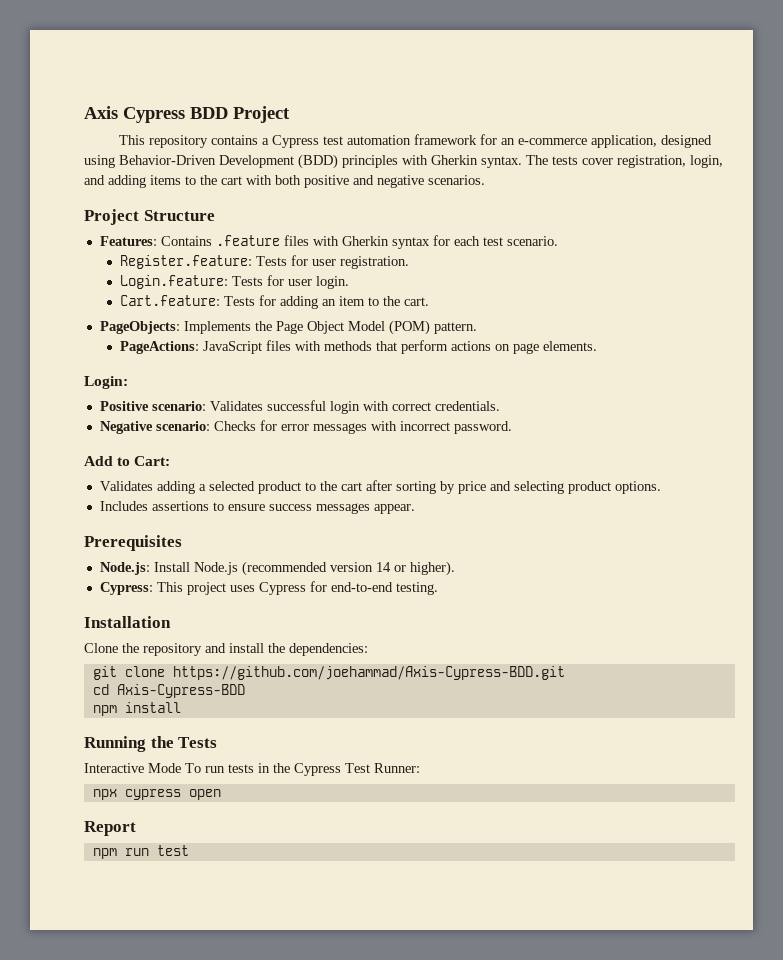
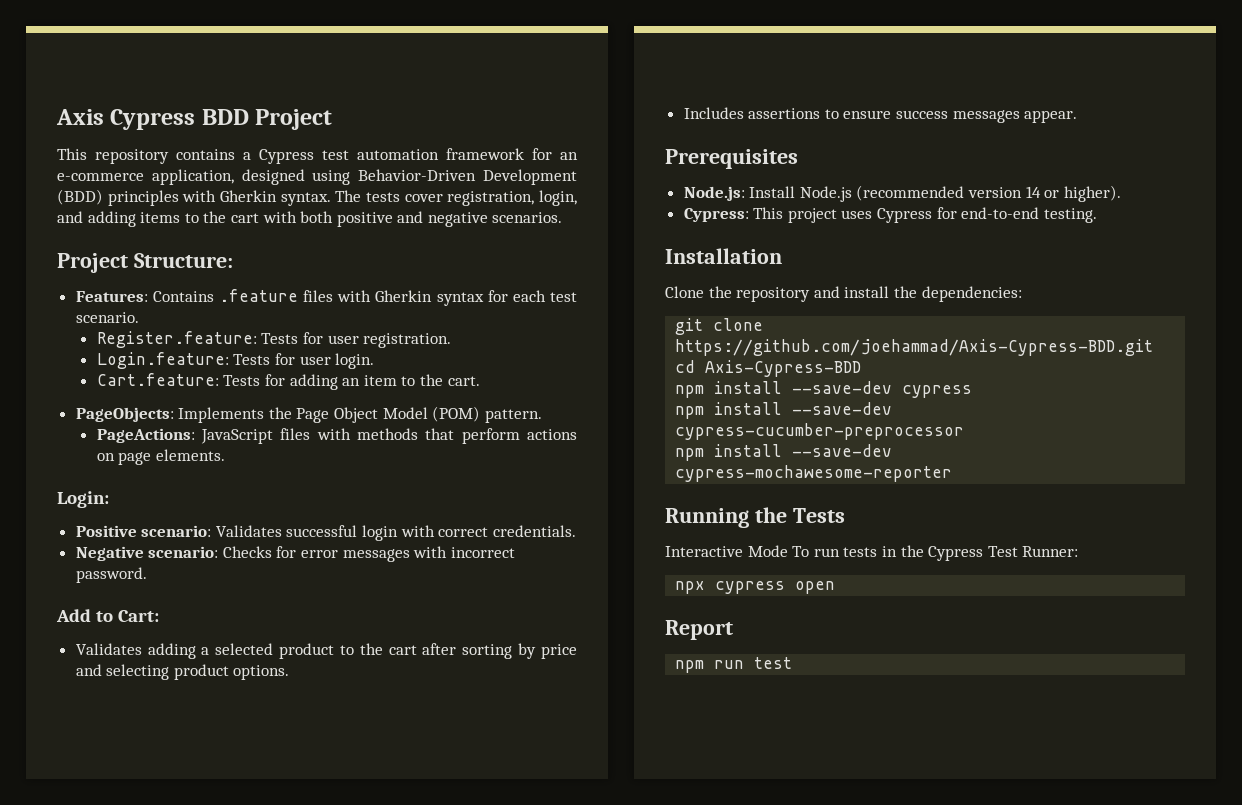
[143,210,215,221] Structure -> [133,253,233,268] Structure:
(181, 707) none -> [792,381,973,398] [675,402,893,419] [675,423,965,440] [675,444,893,461] [675,465,953,482] --save-dev cypress // npm install --save-dev cypress-cucumber-preprocessor // npm install --save-dev cypress-mochawesome-reporter

